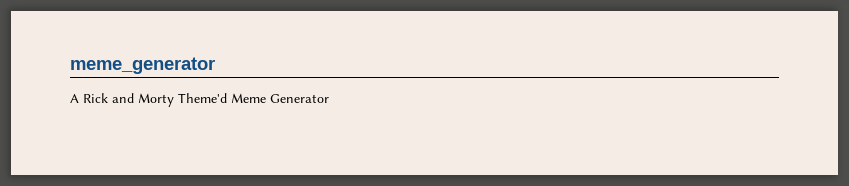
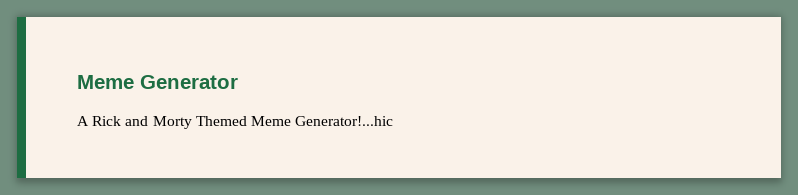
[70,57,215,74] meme_generator -> [77,75,238,89] Meme Generator
[178,93,329,103] Theme'd Meme Generator -> [195,116,394,126] Themed Meme Generator!...hic

